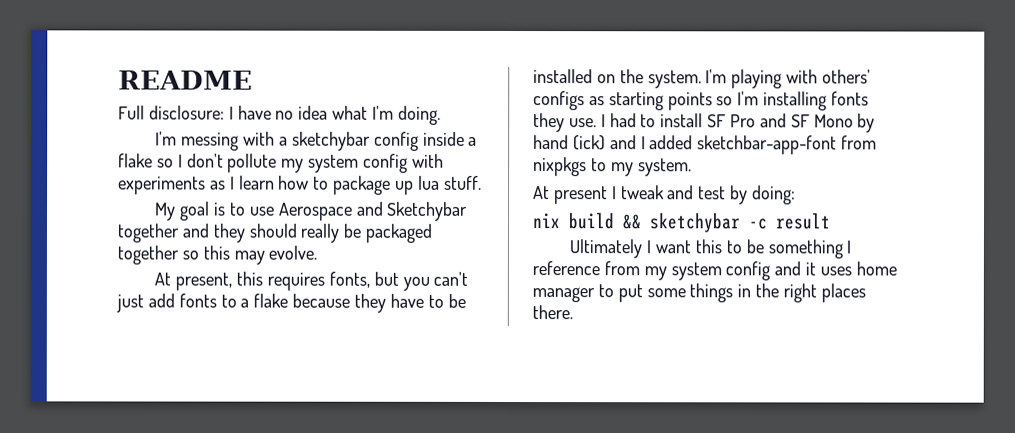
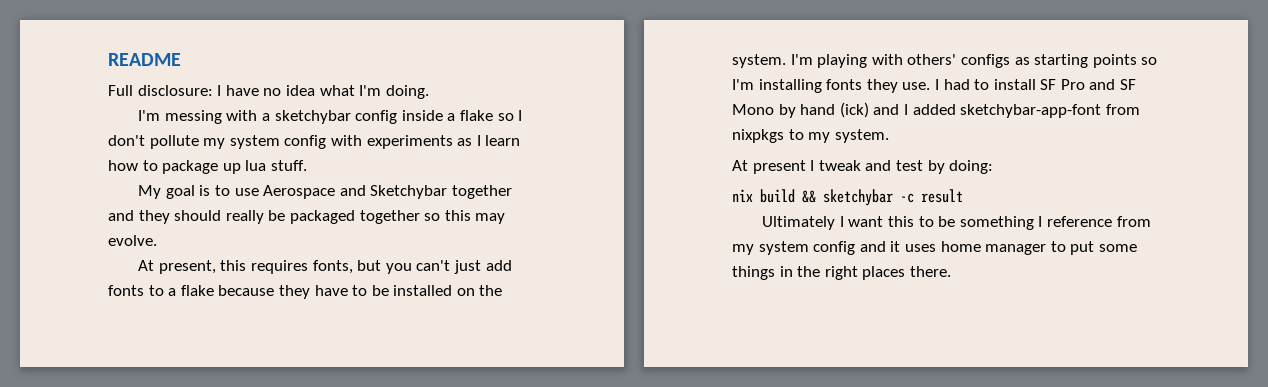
[697,135,838,155] sketchbar-app-font -> [960,104,1102,118] sketchybar-app-font

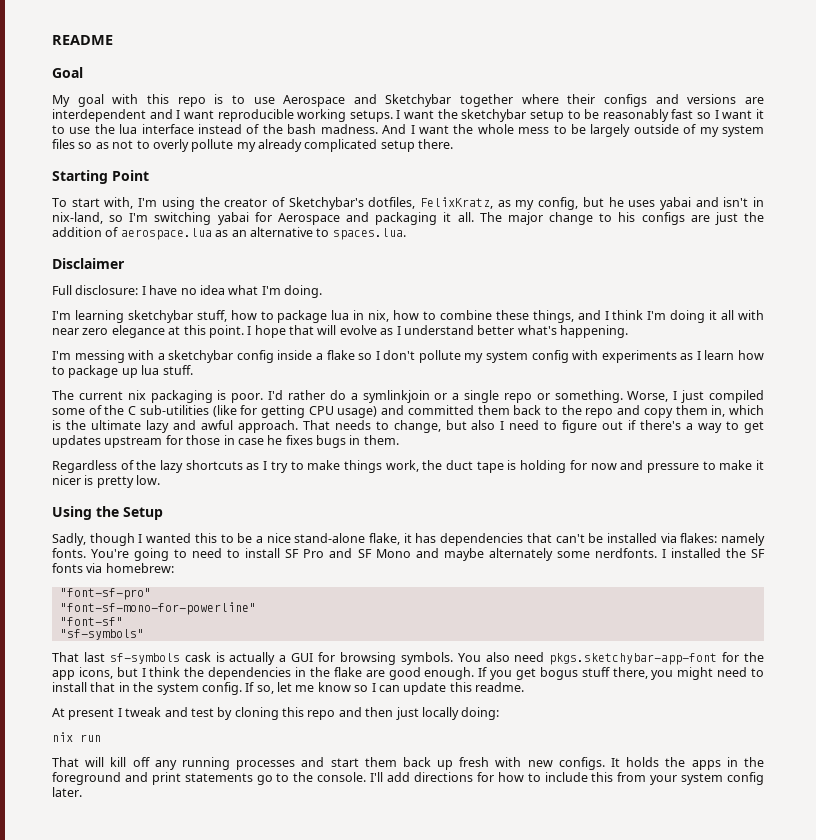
(181, 59) none -> [52,67,83,78] [52,94,764,107] [52,109,765,122] [52,124,764,137] [52,139,454,152] [52,170,149,184] [52,197,765,210] [52,212,764,225] [52,227,406,240] [52,258,125,269] // Goal // My goal with this repo is to use Aerospace and Sketchybar together where their configs and versions are interdependent and I want reproducible working setups. I want the sketchybar setup to be reasonably fast so I want it to use the lua interface instead of the bash madness. And I want the whole mess to be largely outside of my system files so as not to overly pollute my already complicated setup there. // Starting Point // To start with, I'm using the creator of Sketchybar's dotfiles, FelixKratz, as my config, but he uses yabai and isn't in nix-land, so I'm switching yabai for Aerospace and packaging it all. The major change to his configs are just the addition of aerospace.lua as an alternative to spaces.lua. // Disclaimer
(429, 92) none -> [52,310,764,323] [52,325,628,338] // I'm learning sketchybar stuff, how to package lua in nix, how to combine these things, and I think I'm doing it all with near zero elegance at this point. I hope that will evolve as I understand better what's happening.
[138,185,512,199] [108,210,506,224] [108,235,157,246] [138,260,512,274] [108,285,503,299] [732,54,1158,68] [732,79,970,93] My goal is to use Aerospace and Sketchybar together and they should really be packaged together so this may evolve. // At present, this requires fonts, but you can't just add fonts to a flake because they have to be installed on the system. I'm playing with others' configs as starting points so I'm installing fonts they use. I had -> [52,390,765,403] [52,405,764,418] [52,420,764,433] [52,435,399,448] [52,460,764,473] [52,475,161,488] [52,506,163,520] [52,533,766,546] [52,548,223,561] The current nix packaging is poor. I'd rather do a symlinkjoin or a single repo or something. Worse, I just compiled some of the C sub-utilities (like for getting CPU usage) and committed them back to the repo and copy them in, which is the ultimate lazy and awful approach. That needs to change, but also I need to figure out if there's a way to get updates upstream for those in case he fixes bugs in them. // Regardless of the lazy shortcuts as I try to make things work, the duct tape is holding for now and pressure to make it nicer is pretty low. // Using the Setup // Sadly, though I wanted this to be a nice stand-alone flake, it has dependencies that can't be installed via flakes: namely fonts. You're going to need
[778,102,1140,118] [732,129,889,143] by hand (ick) and I added sketchybar-app-font from nixpkgs to my system. -> [415,548,765,561] [52,563,174,573] [59,588,151,600] [59,602,256,615] [59,617,123,626] [59,629,144,640] [52,652,764,665] [52,667,765,680] [52,682,524,695] and maybe alternately some nerdfonts. I installed the SF fonts via homebrew: // "font-sf-pro" // "font-sf-mono-for-powerline" // "font-sf" // "sf-symbols" // That last sf-symbols cask is actually a GUI for browsing symbols. You also need pkgs.sketchybar-app-font for the app icons, but I think the dependencies in the flake are good enough. If you get bogus stuff there, you might need to install that in the system config. If so, let me know so I can update this readme.
[949,160,994,174] [732,189,963,206] [762,216,1151,230] [732,241,1137,255] [732,266,951,280] doing: // nix build && sketchybar -c result // Ultimately I want this to be something I reference from my system config and it uses home manager to put some things in the right places there. -> [234,707,500,720] [52,732,101,742] [52,757,764,770] [52,772,765,785] [52,787,82,797] cloning this repo and then just locally doing: // nix run // That will kill off any running processes and start them back up fresh with new configs. It holds the apps in the foreground and print statements go to the console. I'll add directions for how to include this from your system config later.

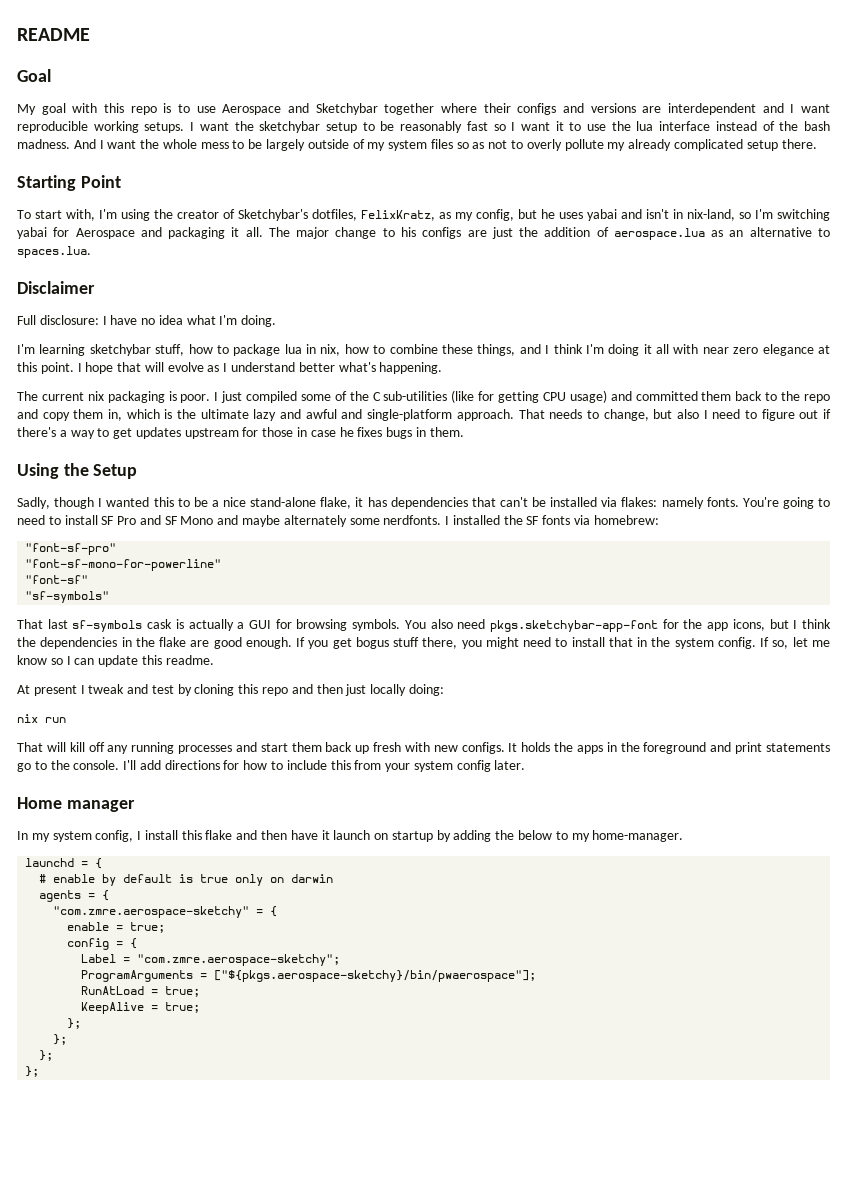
[52,350,764,363] [52,365,193,378] // I'm messing with a sketchybar config inside a flake so I don't pollute my system config with experiments as I learn how to package up lua stuff. -> (443, 368) none
[268,390,669,403] I'd rather do a symlinkjoin or a single repo or something. Worse, -> (211, 398) none
(233, 425) none -> [341,409,453,421] and single-platform
[52,460,764,473] [52,475,161,488] // Regardless of the lazy shortcuts as I try to make things work, the duct tape is holding for now and pressure to make it nicer is pretty low. -> (464, 432) none
(82, 792) none -> [17,797,135,812] [17,830,684,842] [25,858,103,869] [39,874,334,886] [39,890,110,902] [53,906,278,918] [67,922,166,933] [67,938,138,950] [81,954,341,966] [81,970,537,982] [81,986,201,997] [81,1002,201,1014] [67,1018,82,1029] [53,1034,68,1045] [39,1050,54,1061] [25,1066,40,1077] // Home manager // In my system config, I install this flake and then have it launch on startup by adding the below to my home-manager. // launchd = { // # enable by default is true only on darwin // agents = { // "com.zmre.aerospace-sketchy" = { // enable = true; // config = { // Label = "com.zmre.aerospace-sketchy"; // ProgramArguments = ["${pkgs.aerospace-sketchy}/bin/pwaerospace"]; // RunAtLoad = true; // KeepAlive = true; // }; // }; // }; // };

